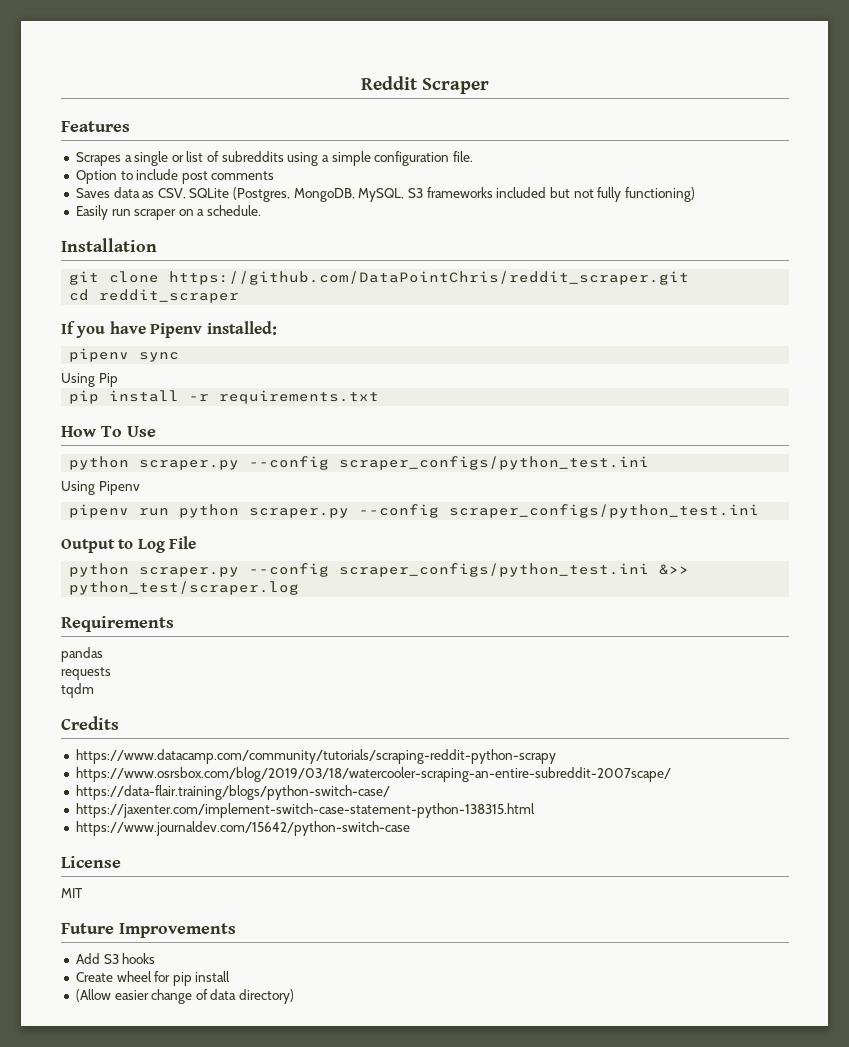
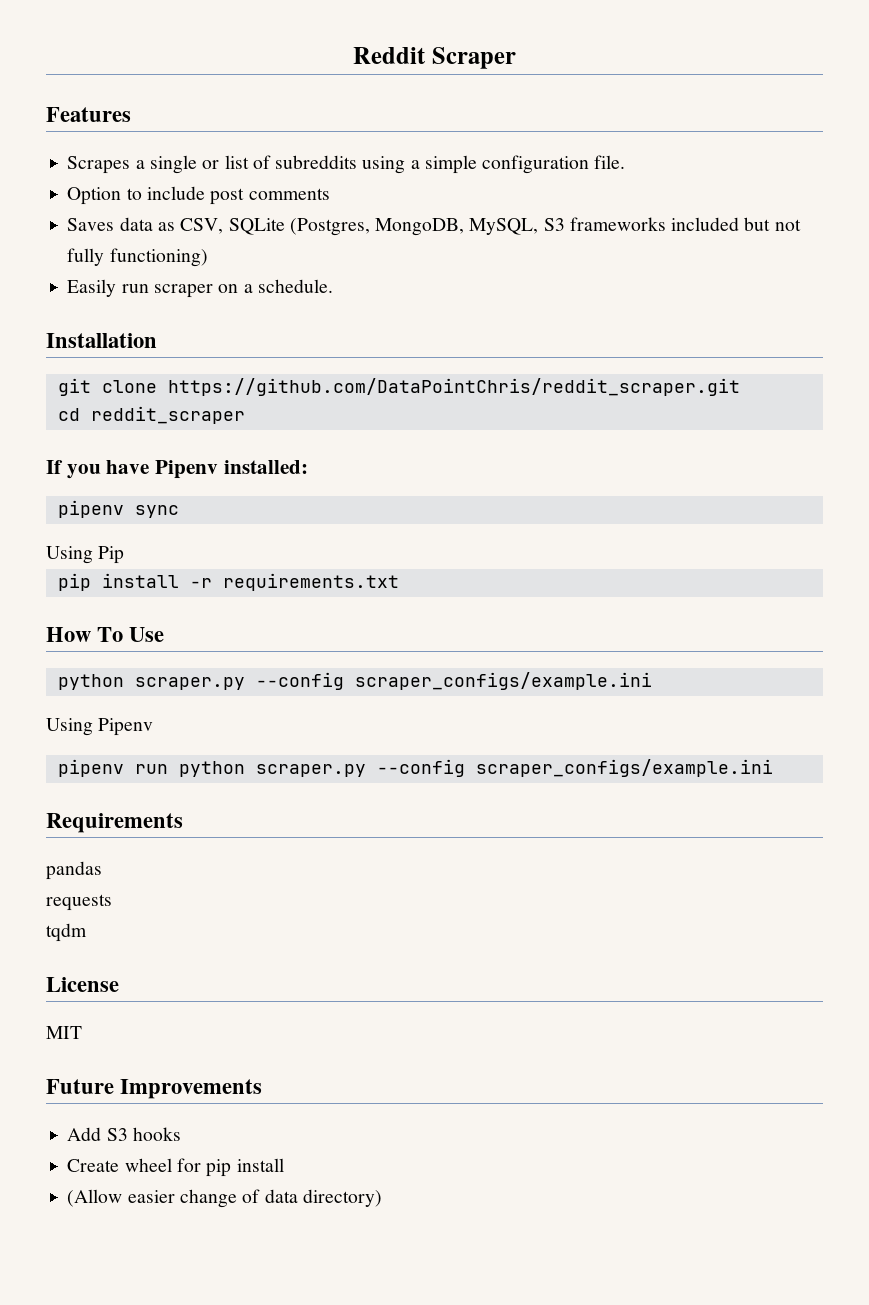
[339,456,650,470] scraper_configs/python_test.ini -> [354,672,652,690] scraper_configs/example.ini
[449,504,760,518] [61,536,197,553] [69,563,690,577] [69,581,300,595] [61,616,174,632] [61,647,103,662] [61,667,111,680] [61,683,94,698] [61,716,119,730] [75,749,556,764] [75,767,671,782] [75,785,390,800] [75,803,535,818] [75,821,410,836] scraper_configs/python_test.ini // Output to Log File // python scraper.py --config scraper_configs/python_test.ini &>> python_test/scraper.log // Requirements // pandas // requests // tqdm // Credits // https://www.datacamp.com/community/tutorials/scraping-reddit-python-scrapy // https://www.osrsbox.com/blog/2019/03/18/watercooler-scraping-an-entire-subreddit-2007scape/ // https://data-flair.training/blogs/python-switch-case/ // https://jaxenter.com/implement-switch-case-statement-python-138315.html // https://www.journaldev.com/15642/python-switch-case -> [475,759,773,777] [46,813,183,833] [46,861,102,880] [46,894,112,911] [46,923,87,942] scraper_configs/example.ini // Requirements // pandas // requests // tqdm

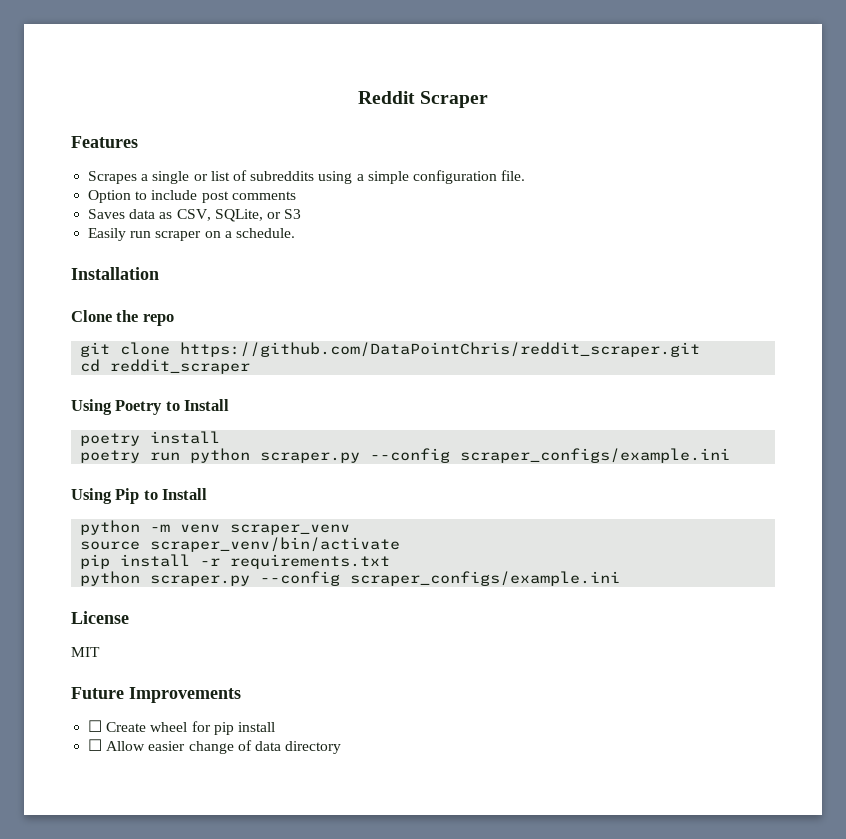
[228,217,801,236] [67,248,208,267] SQLite (Postgres, MongoDB, MySQL, S3 frameworks included but not fully functioning) -> [214,209,302,222] SQLite, or S3
(157, 340) none -> [71,310,174,326] // Clone the repo
[46,460,308,479] [57,500,179,518] [46,546,125,564] If you have Pipenv installed: // pipenv sync // Using Pip -> [71,399,230,415] [80,431,221,446] [80,448,731,463] [71,488,208,504] [80,520,351,535] [80,537,401,552] Using Poetry to Install // poetry install // poetry run python scraper.py --config scraper_configs/example.ini // Using Pip to Install // python -m venv scraper_venv // source scraper_venv/bin/activate
[46,627,165,642] [57,672,652,690] [46,718,154,736] [57,759,773,777] [46,813,183,833] [46,861,102,880] [46,894,112,911] [46,923,87,942] // How To Use // python scraper.py --config scraper_configs/example.ini // Using Pipenv // pipenv run python scraper.py --config scraper_configs/example.ini // Requirements // pandas // requests // tqdm -> [80,571,621,586] // python scraper.py --config scraper_configs/example.ini
[67,1127,181,1141] Add S3 hooks // -> [88,720,103,732] ☐
[67,1189,123,1207] (Allow -> [88,739,146,751] ☐ Allow
[302,1189,382,1207] directory) -> [285,741,342,754] directory

